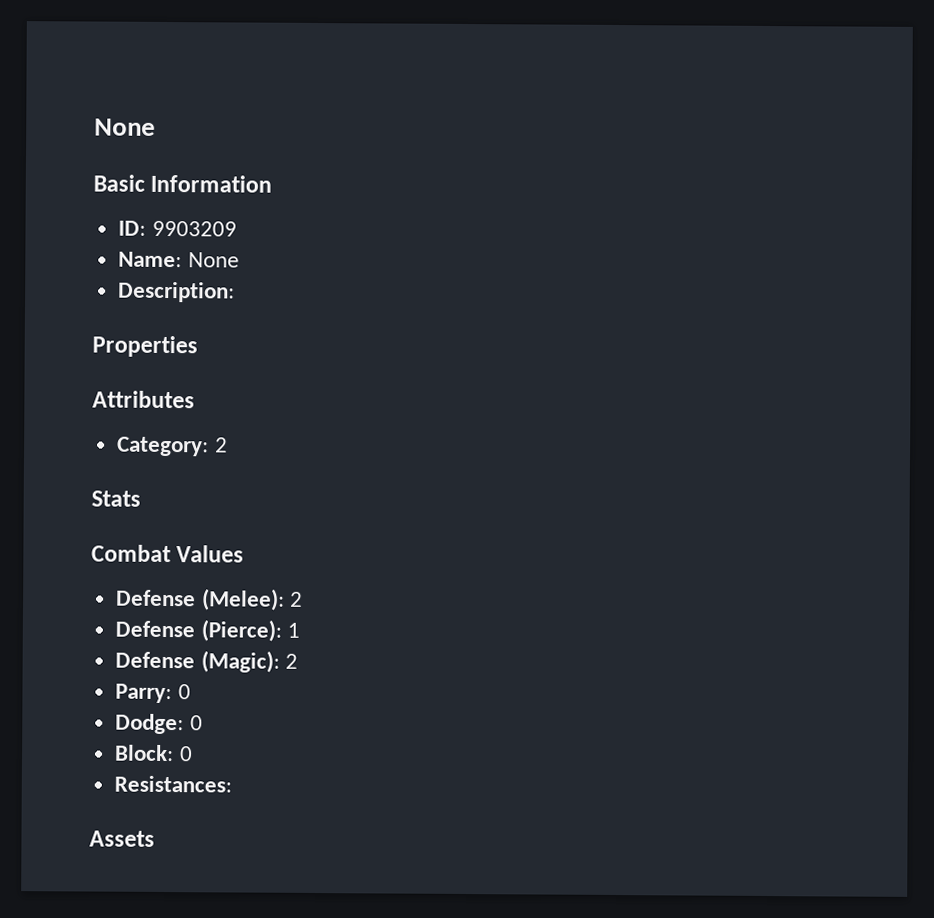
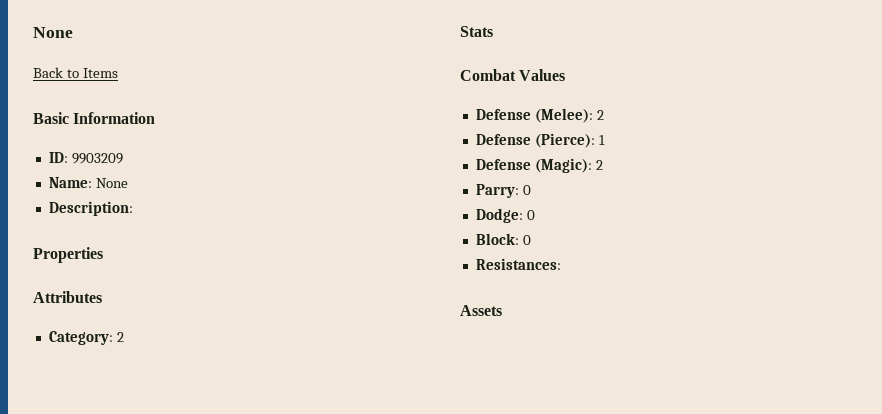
[94,118,156,136] None -> [33,27,73,38] [33,67,118,78] None // Back to Items

